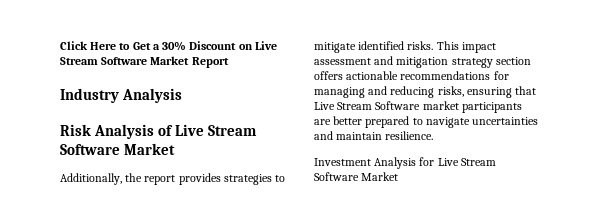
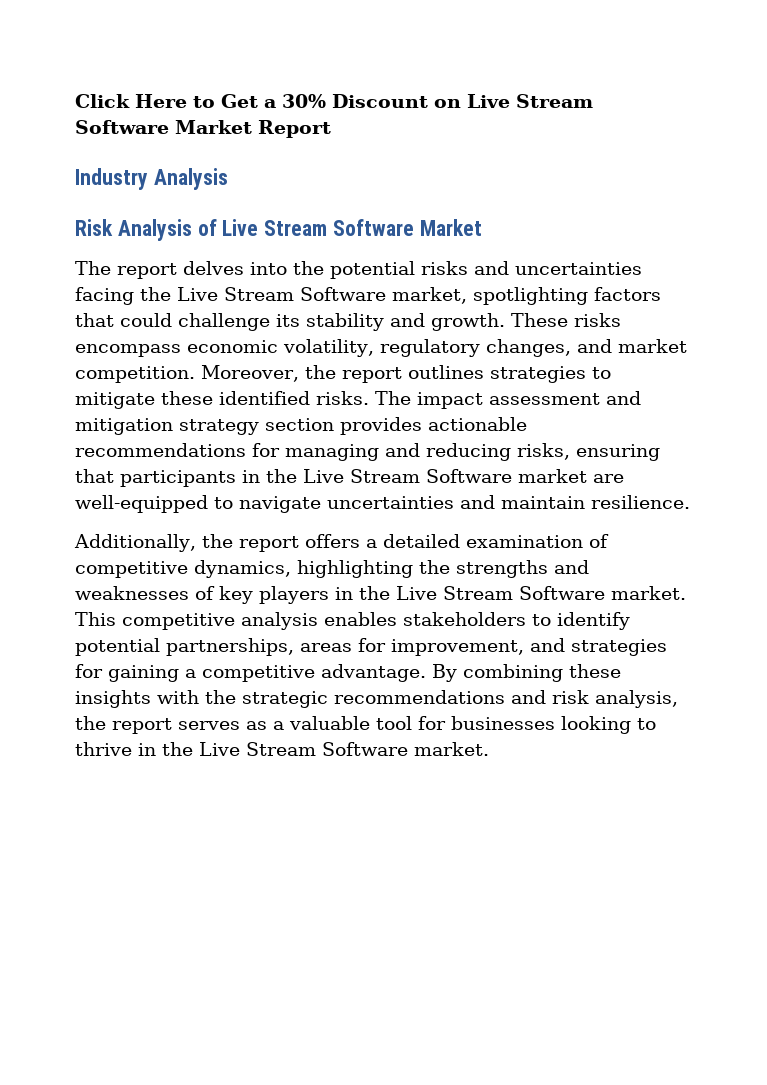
[60,173,221,185] Additionally, the report provides -> [75,261,642,279] [75,287,661,305] [75,313,621,331] [75,339,687,357] [75,365,484,383] The report delves into the potential risks and uncertainties facing the Live Stream Software market, spotlighting factors that could challenge its stability and growth. These risks encompass economic volatility, regulatory changes, and market competition. Moreover, the report outlines
(356, 47) none -> [161,391,213,405] these
[436,41,459,50] This -> [375,391,411,405] The
[314,71,343,80] offers -> [340,417,422,435] provides
(537, 90) none -> [120,469,297,487] participants in the
[461,102,522,113] [314,116,410,128] participants are better prepared -> [593,474,624,483] [75,495,208,513] are well-equipped
[314,157,496,169] [314,172,399,181] Investment Analysis for Live Stream Software Market -> [74,534,609,552] [75,560,589,578] [75,586,686,604] [75,612,630,630] [75,638,667,656] [75,664,621,682] [75,690,678,708] [75,716,656,734] [75,742,489,756] Additionally, the report offers a detailed examination of competitive dynamics, highlighting the strengths and weaknesses of key players in the Live Stream Software market. This competitive analysis enables stakeholders to identify potential partnerships, areas for improvement, and strategies for gaining a competitive advantage. By combining these insights with the strategic recommendations and risk analysis, the report serves as a valuable tool for businesses looking to thrive in the Live Stream Software market.

